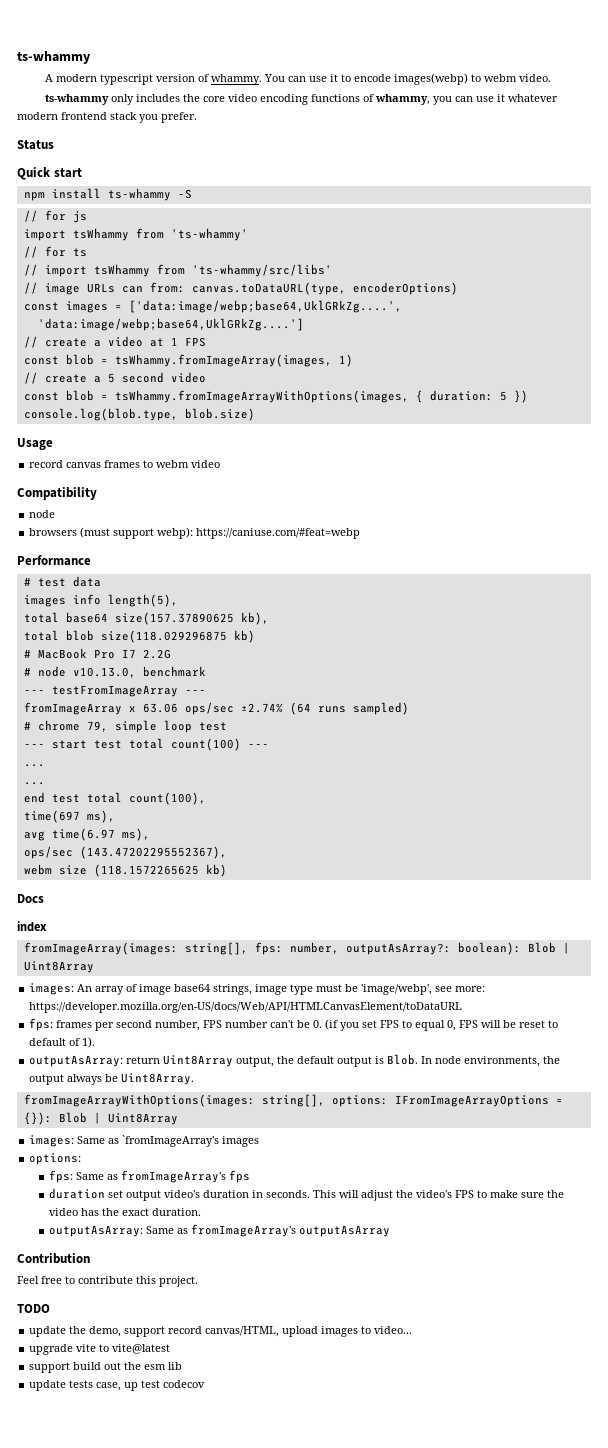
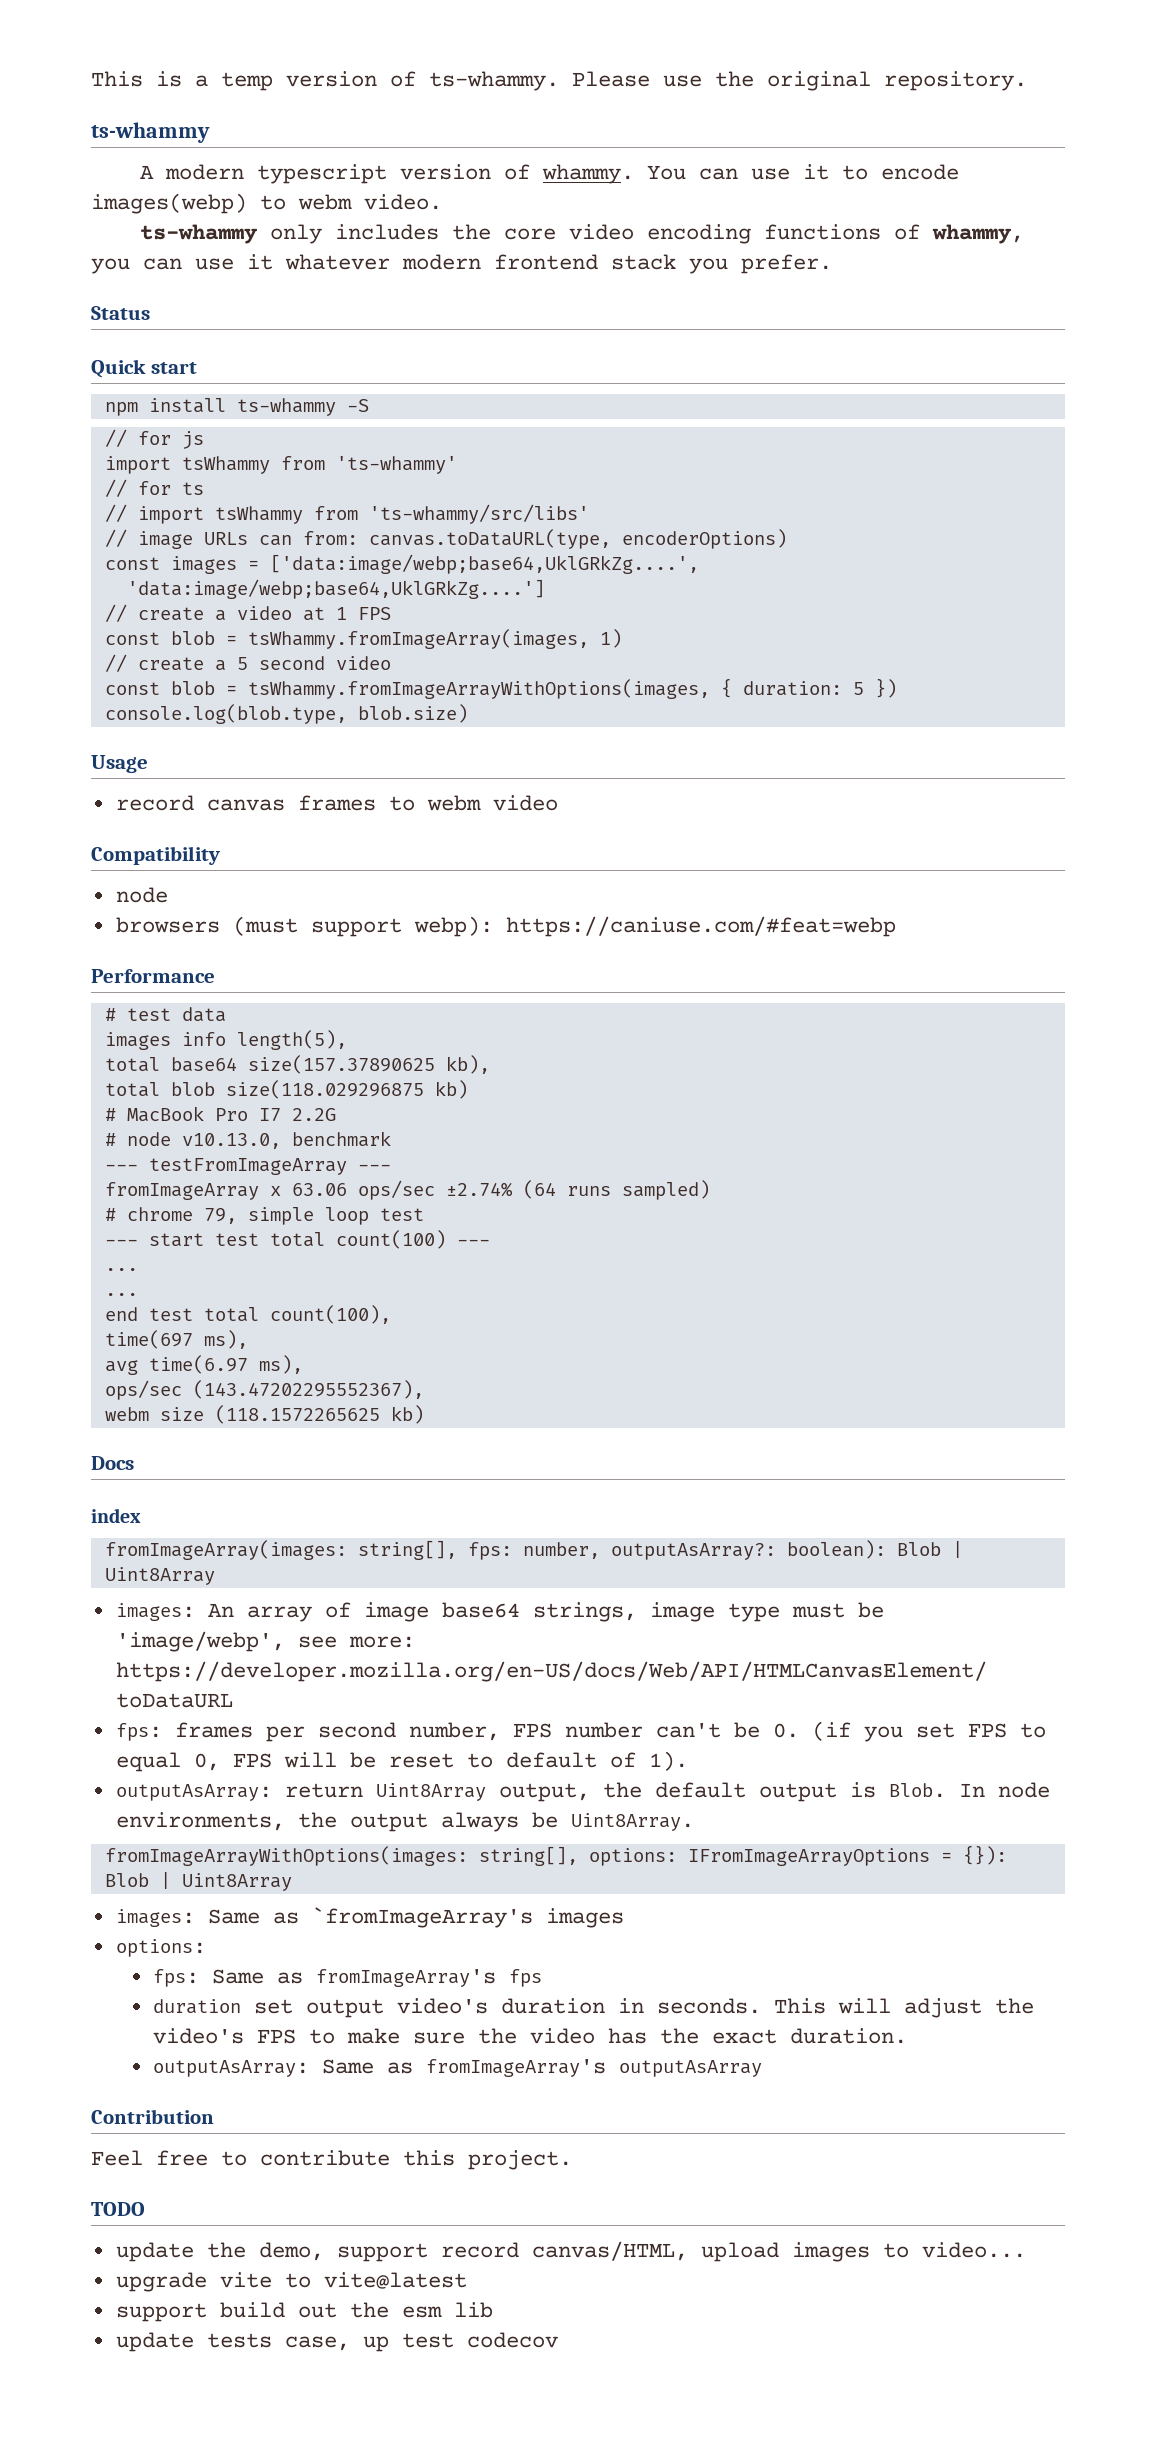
(17, 57) none -> [91,71,1027,91] This is a temp version of ts-whammy. Please use the original repository. //

